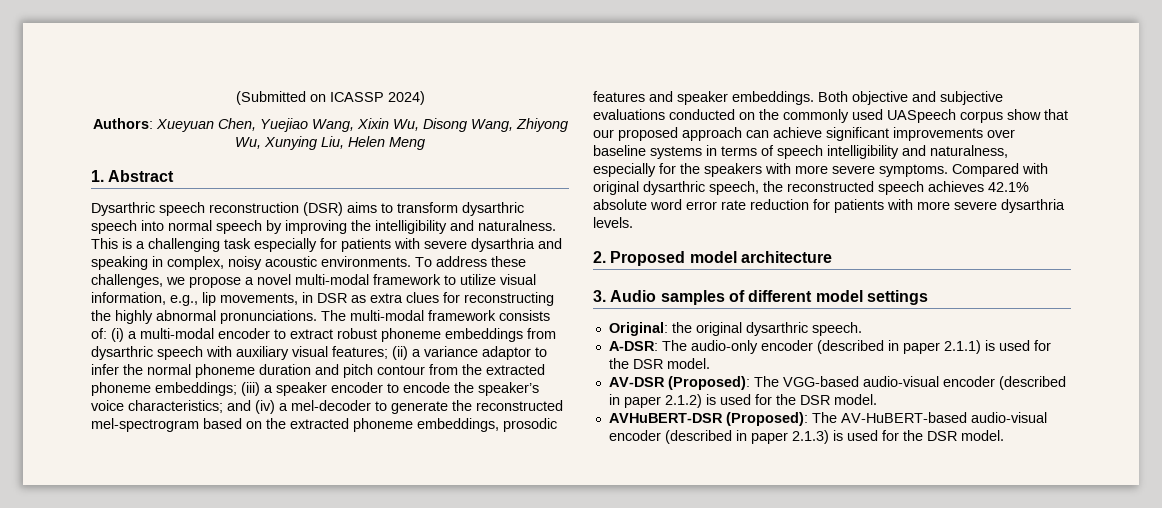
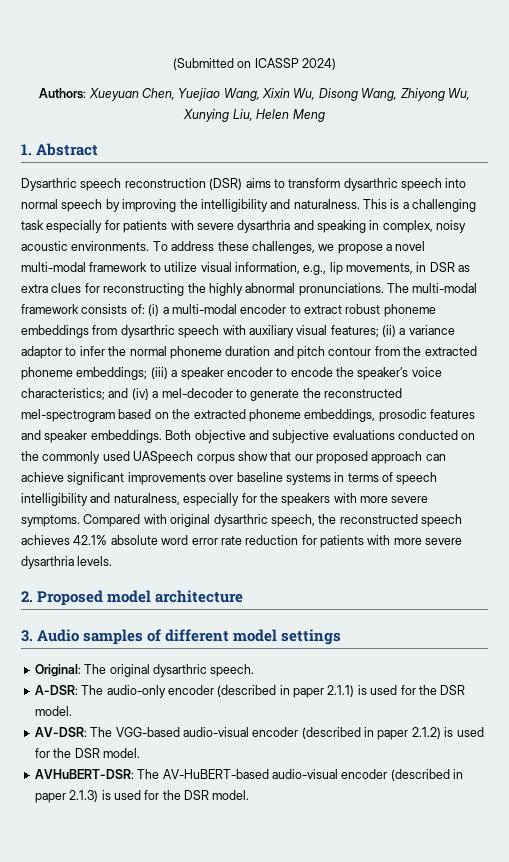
[671,322,692,333] the -> [84,664,107,674] The
[608,376,750,390] AV-DSR (Proposed): -> [34,727,87,737] AV-DSR:
[608,412,808,426] AVHuBERT-DSR (Proposed): -> [34,769,134,779] AVHuBERT-DSR:

